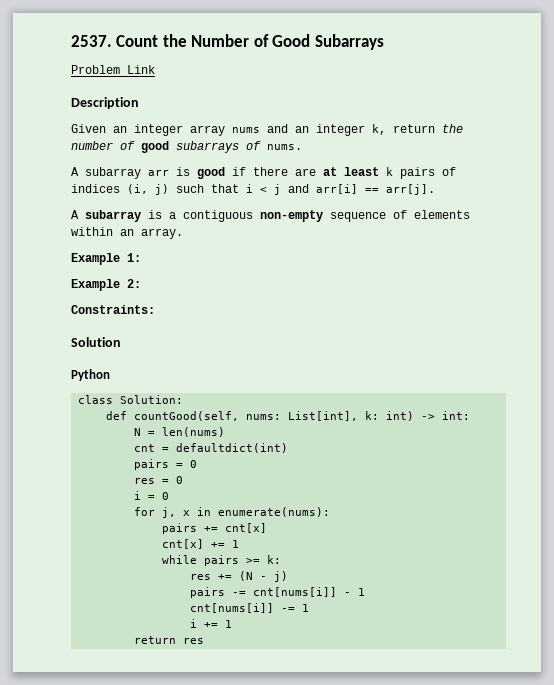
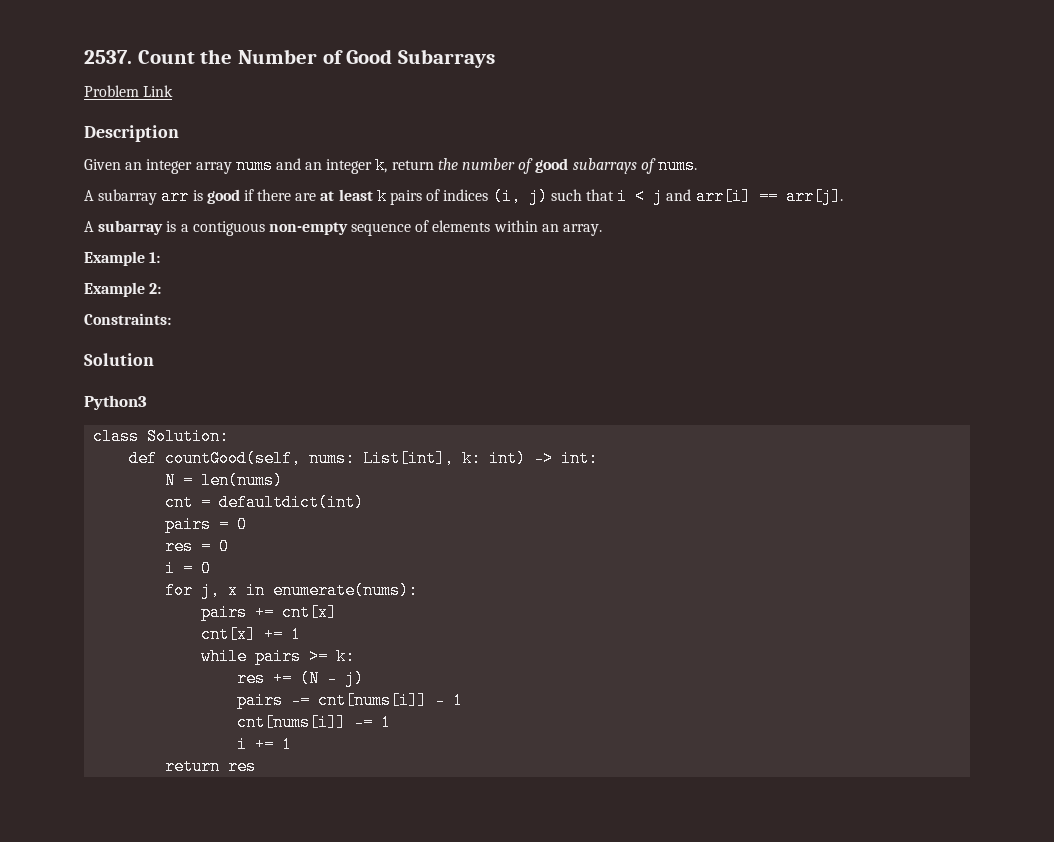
[71,369,110,381] Python -> [84,395,147,410] Python3

